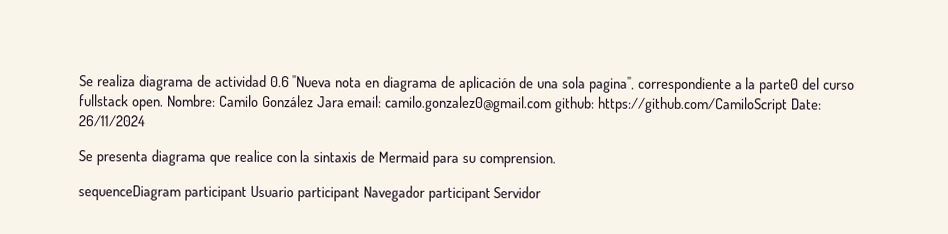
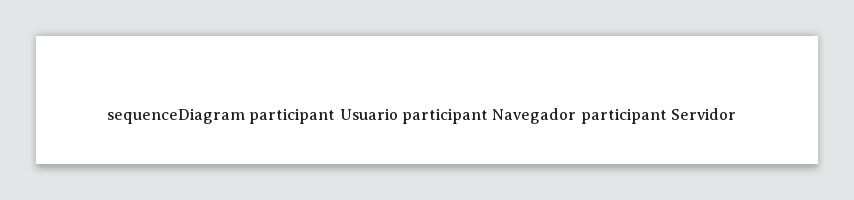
[79,74,856,94] [79,94,823,114] [78,115,146,127] [78,149,556,168] Se realiza diagrama de actividad 0.6 "Nueva nota en diagrama de aplicación de una sola pagina", correspondiente a la parte0 del curso fullstack open. Nombre: Camilo González Jara email: camilo.gonzalez0@gmail.com github: https://github.com/CamiloScript Date: 26/11/2024 // Se presenta diagrama que realice con la sintaxis de Mermaid para su comprension. // -> (107, 116) none

